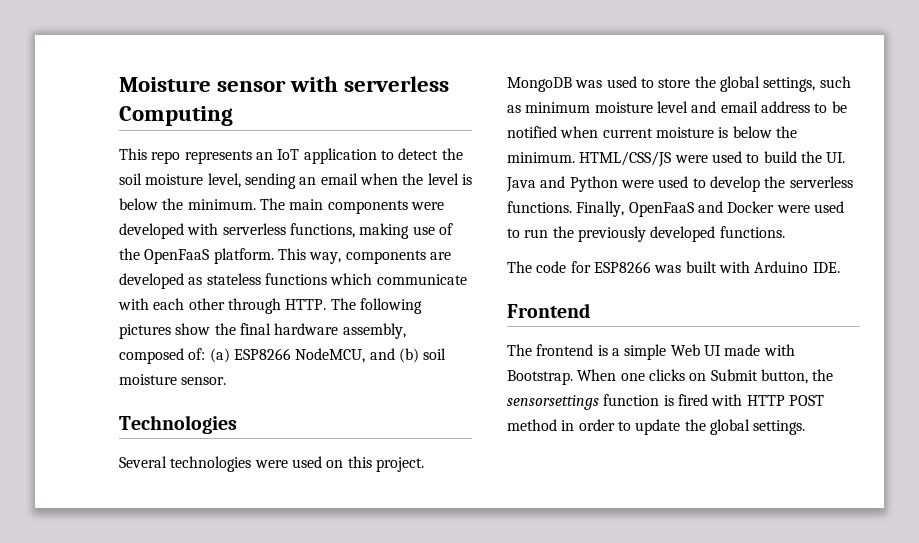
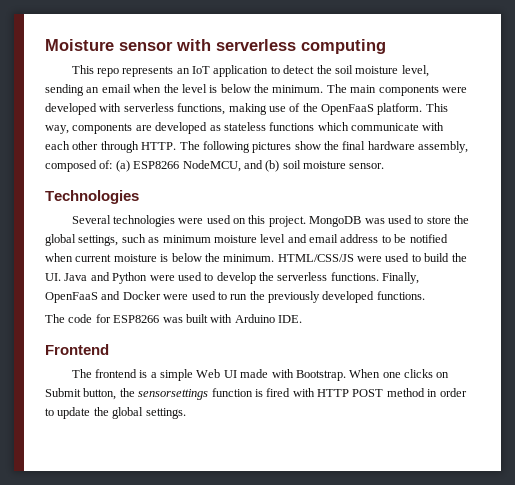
[119,106,233,126] Computing -> [301,39,386,54] computing

